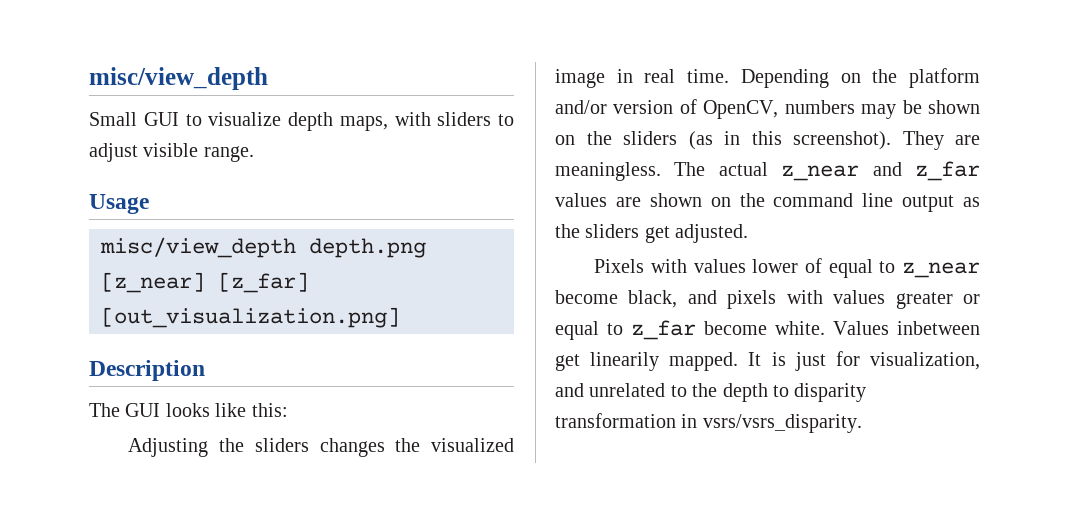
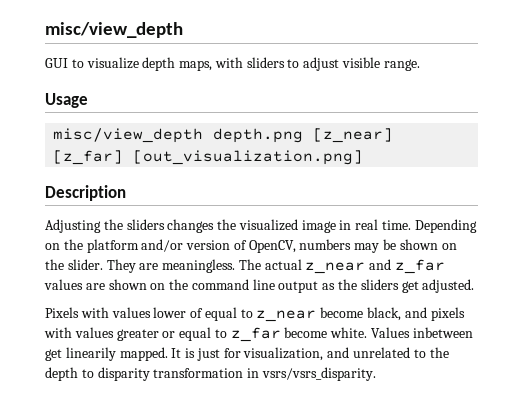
[89,112,137,126] Small -> (183, 30) none
[89,403,288,417] // The GUI looks like this: -> (126, 193) none
[623,131,891,150] sliders (as in this screenshot). -> [67,259,103,270] slider.

